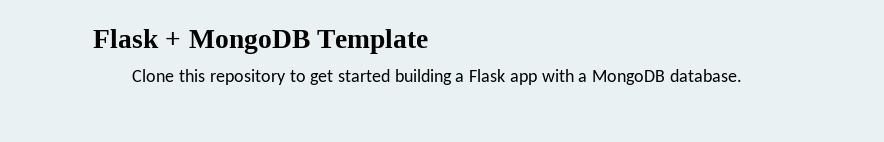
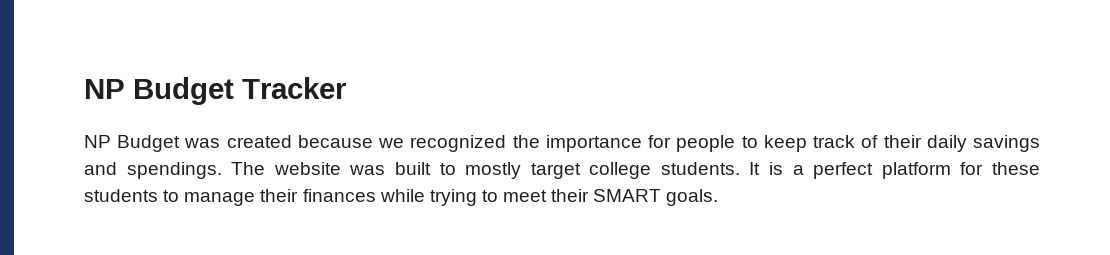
[93,29,429,54] [132,69,742,85] Flask + MongoDB Template // Clone this repository to get started building a Flask app with a MongoDB database. -> [84,77,347,105] [84,135,1041,152] [84,162,1040,179] [84,189,719,206] NP Budget Tracker // NP Budget was created because we recognized the importance for people to keep track of their daily savings and spendings. The website was built to mostly target college students. It is a perfect platform for these students to manage their finances while trying to meet their SMART goals.

